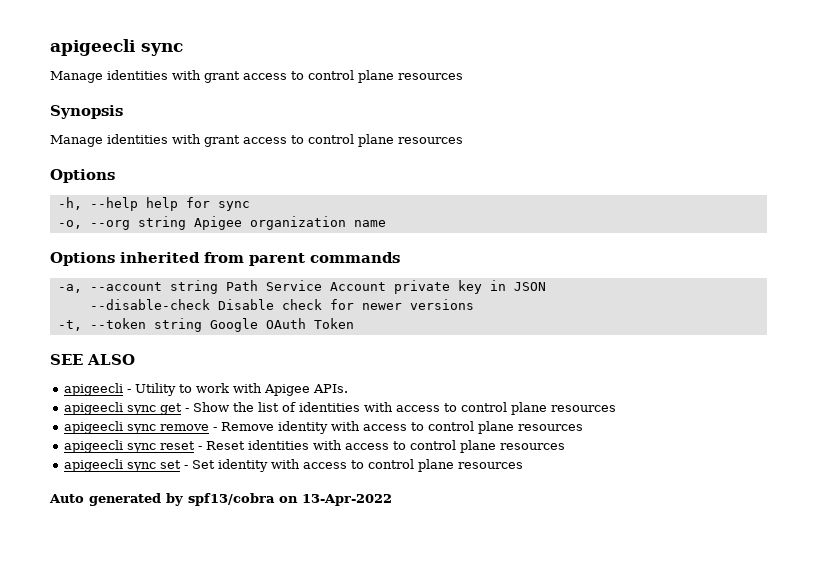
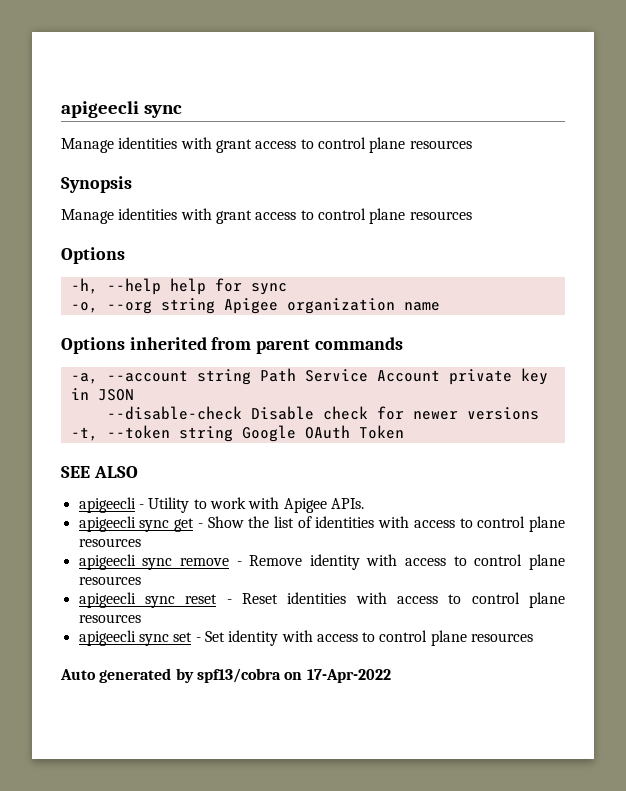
[302,494,392,506] 13-Apr-2022 -> [306,669,391,683] 17-Apr-2022

